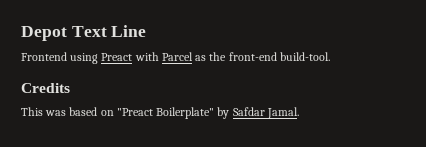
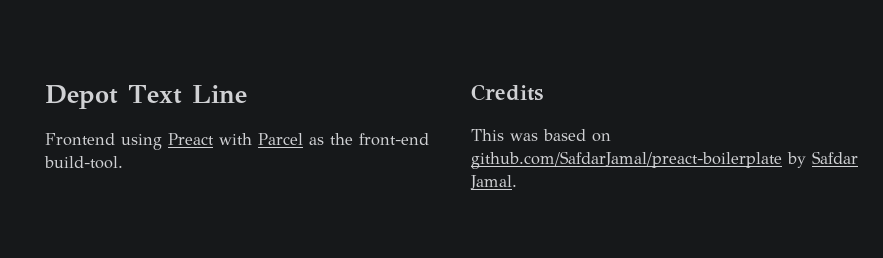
[116,107,215,119] "Preact Boilerplate" -> [471,151,782,169] github.com/SafdarJamal/preact-boilerplate

